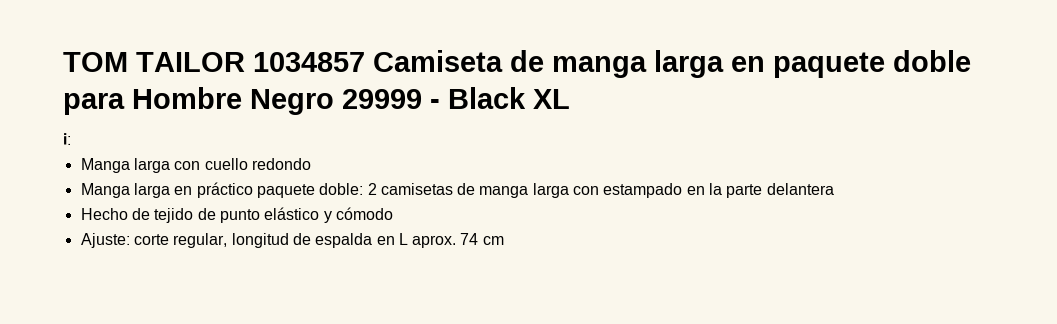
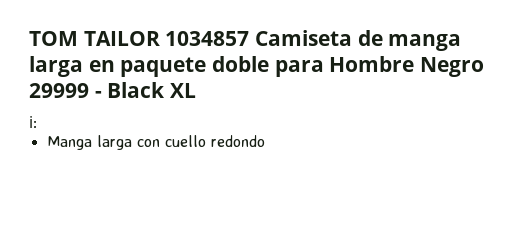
[80,182,834,198] [80,207,393,223] [80,233,504,248] // Manga larga en práctico paquete doble: 2 camisetas de manga larga con estampado en la parte delantera // Hecho de tejido de punto elástico y cómodo // Ajuste: corte regular, longitud de espalda en L aprox. 74 cm -> (265, 141) none

